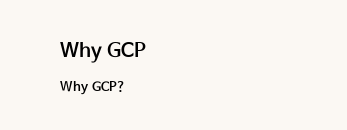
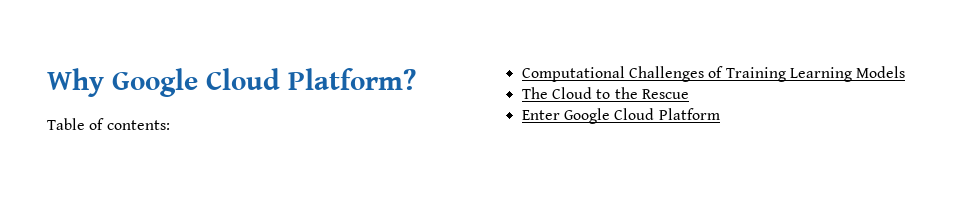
[60,42,147,63] [60,81,126,95] Why GCP // Why GCP? -> [47,68,416,97] [47,118,170,130] [521,66,906,82] [521,87,689,99] [521,108,720,124] Why Google Cloud Platform? // Table of contents: // Computational Challenges of Training Learning Models // The Cloud to the Rescue // Enter Google Cloud Platform

